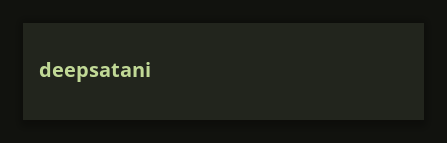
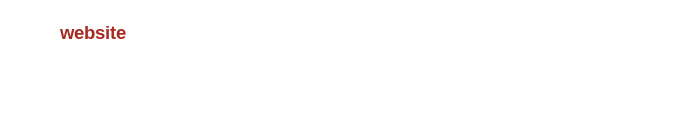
[39,62,151,82] deepsatani -> [59,26,126,39] website

